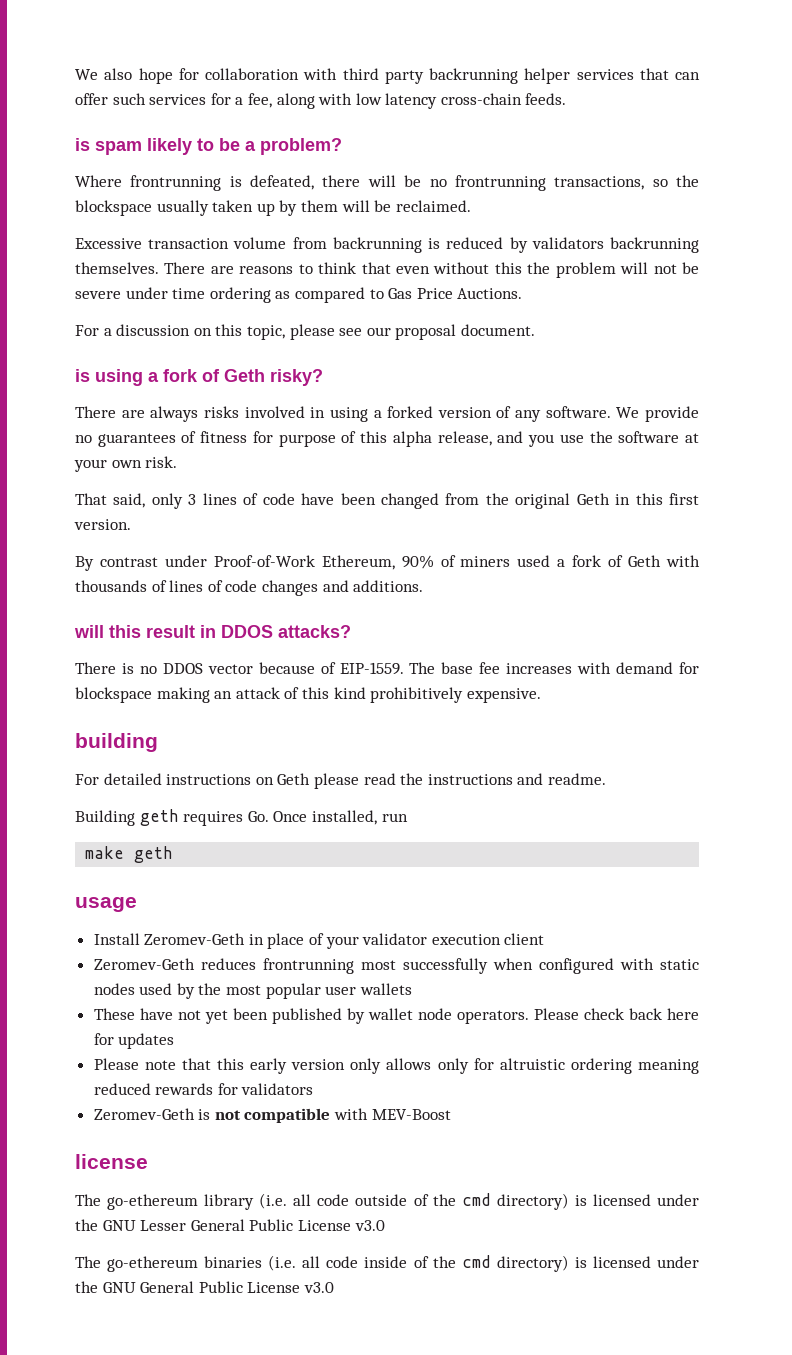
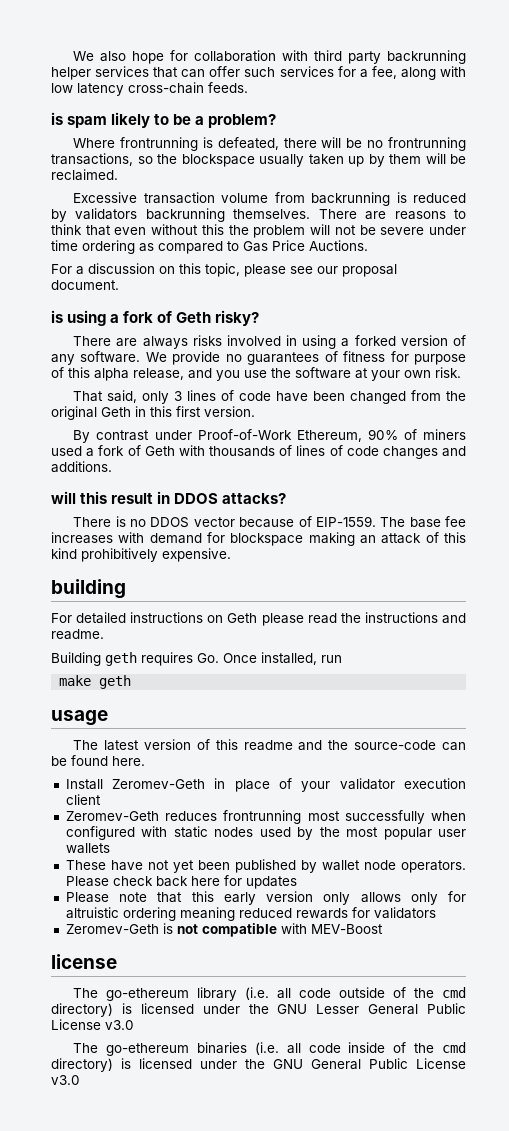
(137, 904) none -> [73,739,466,751] [51,755,145,766] // The latest version of this readme and the source-code can be found here.

